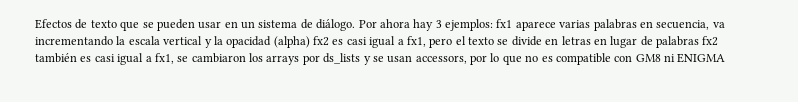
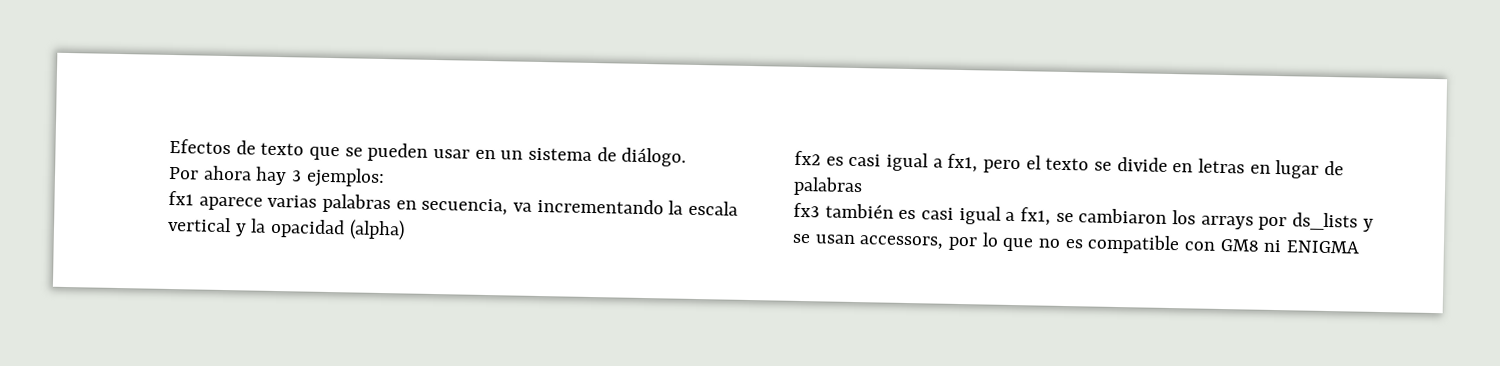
(356, 25) none -> (687, 157) //
(493, 25) none -> (385, 178) //
(310, 42) none -> (405, 230) //
[702,36,719,46] fx2 -> [793,202,820,218] // fx3

